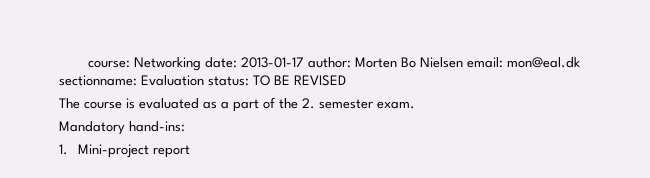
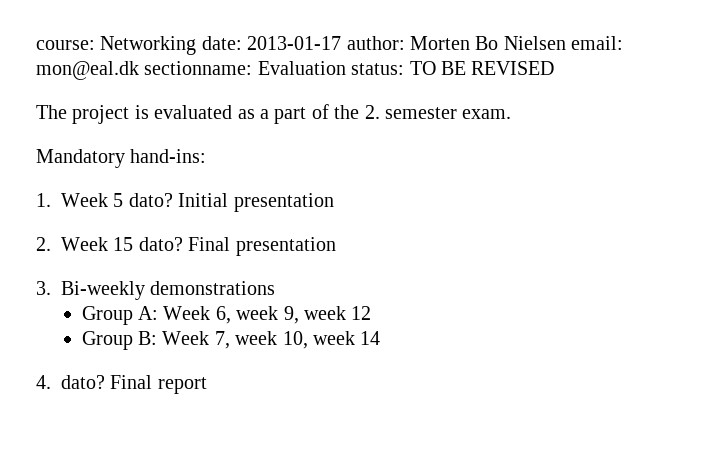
[84,101,122,109] course -> [72,105,130,124] project
[78,144,150,158] Mini-project -> [61,193,334,212] [36,237,336,256] [36,281,276,300] [81,306,372,325] [81,331,381,350] [36,375,153,389] Week 5 dato? Initial presentation // 2. Week 15 dato? Final presentation // 3. Bi-weekly demonstrations // Group A: Week 6, week 9, week 12 // Group B: Week 7, week 10, week 14 // 4. dato? Final

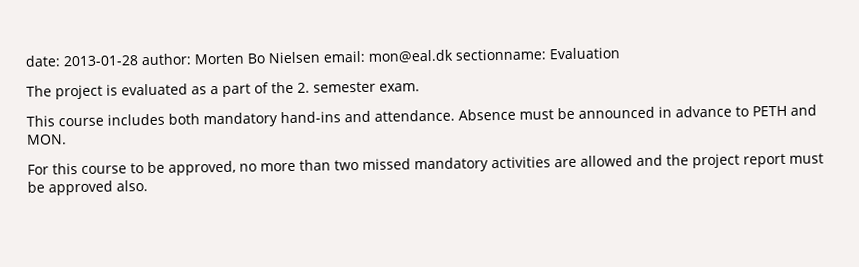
[36,36,342,55] course: Networking date: 2013-01-17 -> [25,55,138,67] date: 2013-01-28
[351,61,555,75] status: TO BE REVISED -> (620, 53) none
[36,149,207,168] [36,193,334,212] [36,237,336,256] [36,281,276,300] [81,306,372,325] [81,331,381,350] [36,375,207,394] Mandatory hand-ins: // 1. Week 5 dato? Initial presentation // 2. Week 15 dato? Final presentation // 3. Bi-weekly demonstrations // Group A: Week 6, week 9, week 12 // Group B: Week 7, week 10, week 14 // 4. dato? Final report -> [26,104,817,128] [26,134,67,145] [27,153,824,176] [27,180,148,196] This course includes both mandatory hand-ins and attendance. Absence must be announced in advance to PETH and MON. // For this course to be approved, no more than two missed mandatory activities are allowed and the project report must be approved also.

